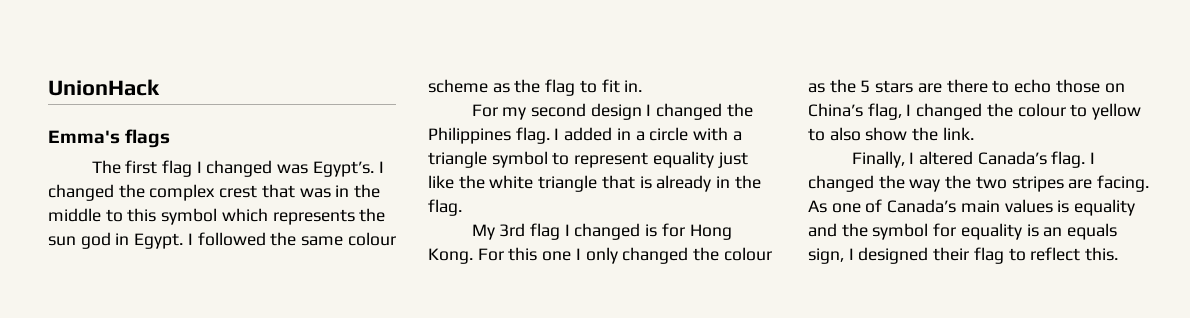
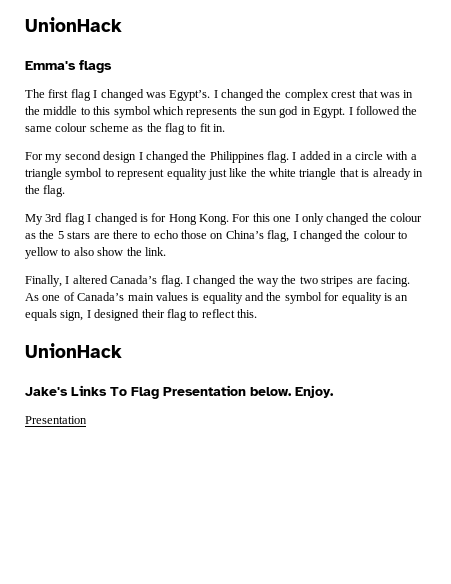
(1119, 254) none -> [25,343,122,358] [25,385,334,399] [25,416,87,424] // UnionHack // Jake's Links To Flag Presentation below. Enjoy. // Presentation

